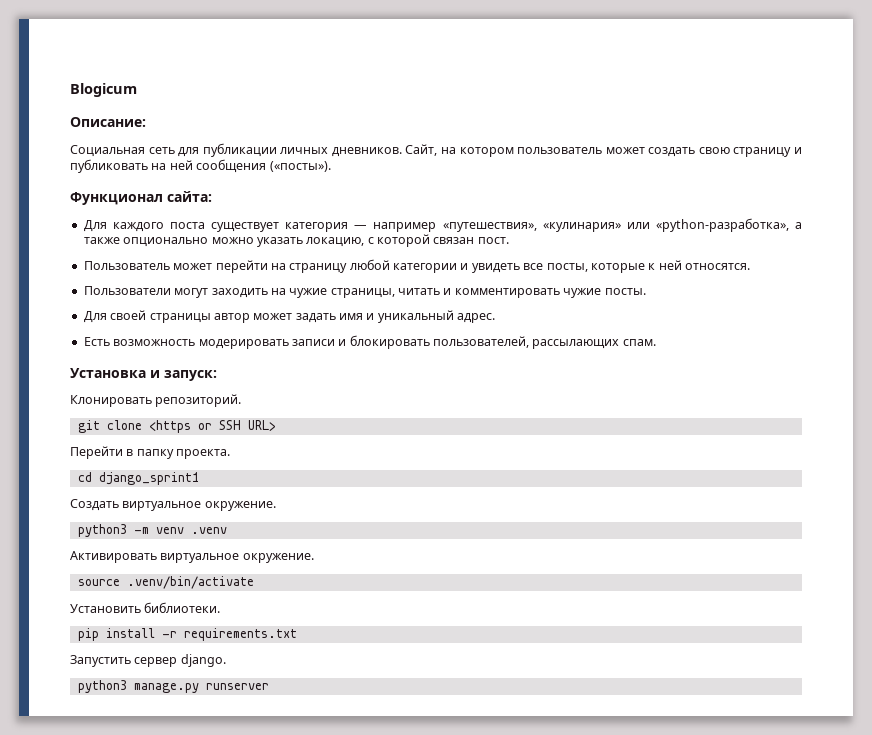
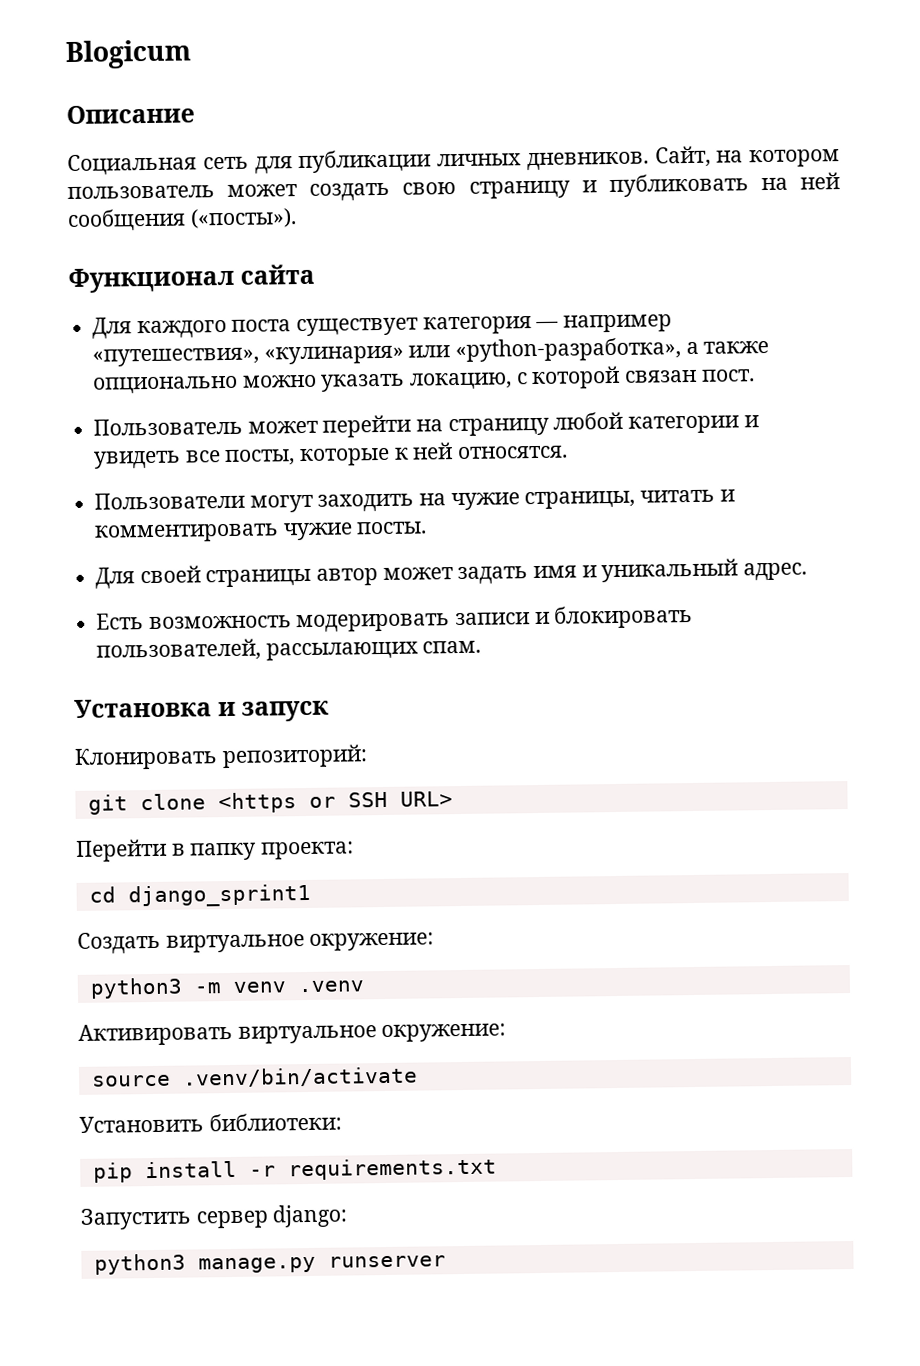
[70,117,146,127] Описание: -> [66,104,195,125] Описание
[167,191,212,202] сайта: -> [239,263,315,285] сайта
[164,370,217,381] запуск: -> [241,700,330,722] запуск
[155,394,242,407] репозиторий. -> [221,744,368,769] репозиторий:
[176,449,231,459] проекта. -> [261,841,355,860] проекта:
[204,501,276,511] окружение. -> [309,932,435,951] окружение:
[242,553,314,563] окружение. -> [381,1023,507,1043] окружение:
[144,602,221,613] библиотеки. -> [208,1112,342,1132] библиотеки:
[180,654,226,667] django. -> [272,1204,349,1228] django:

